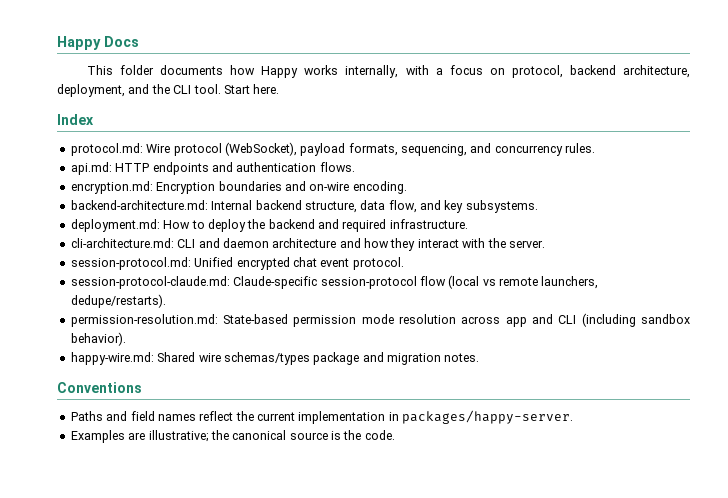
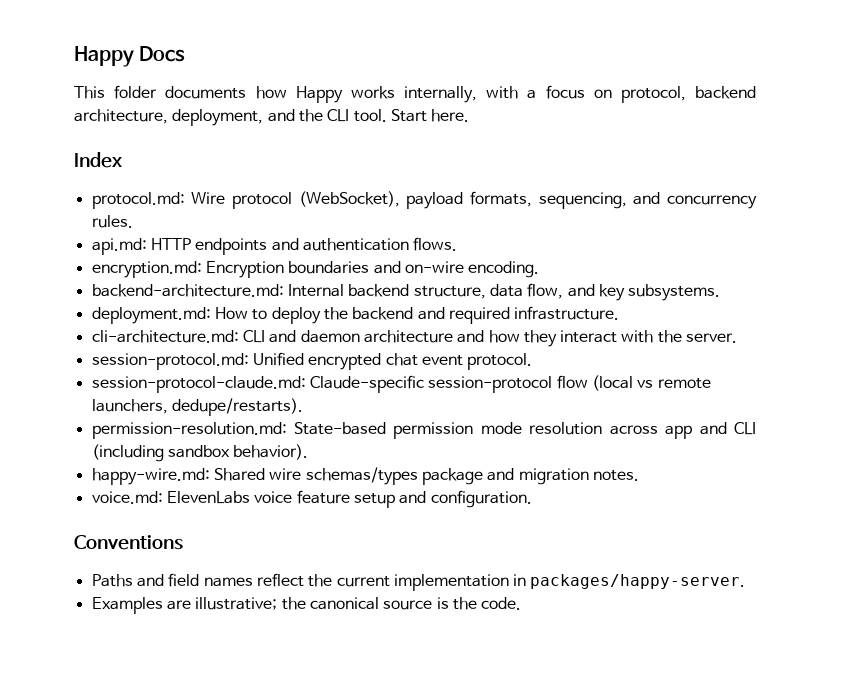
(480, 357) none -> [91,490,532,508] // voice.md: ElevenLabs voice feature setup and configuration.

